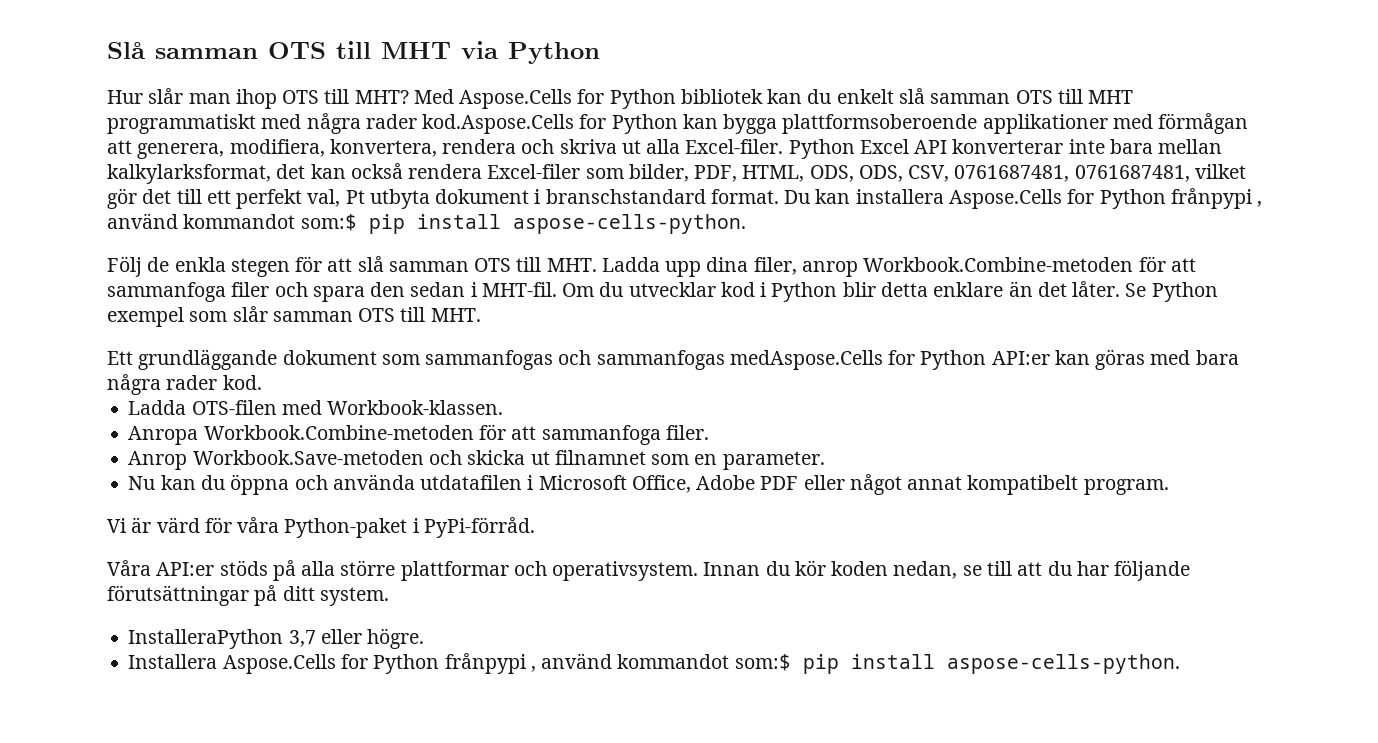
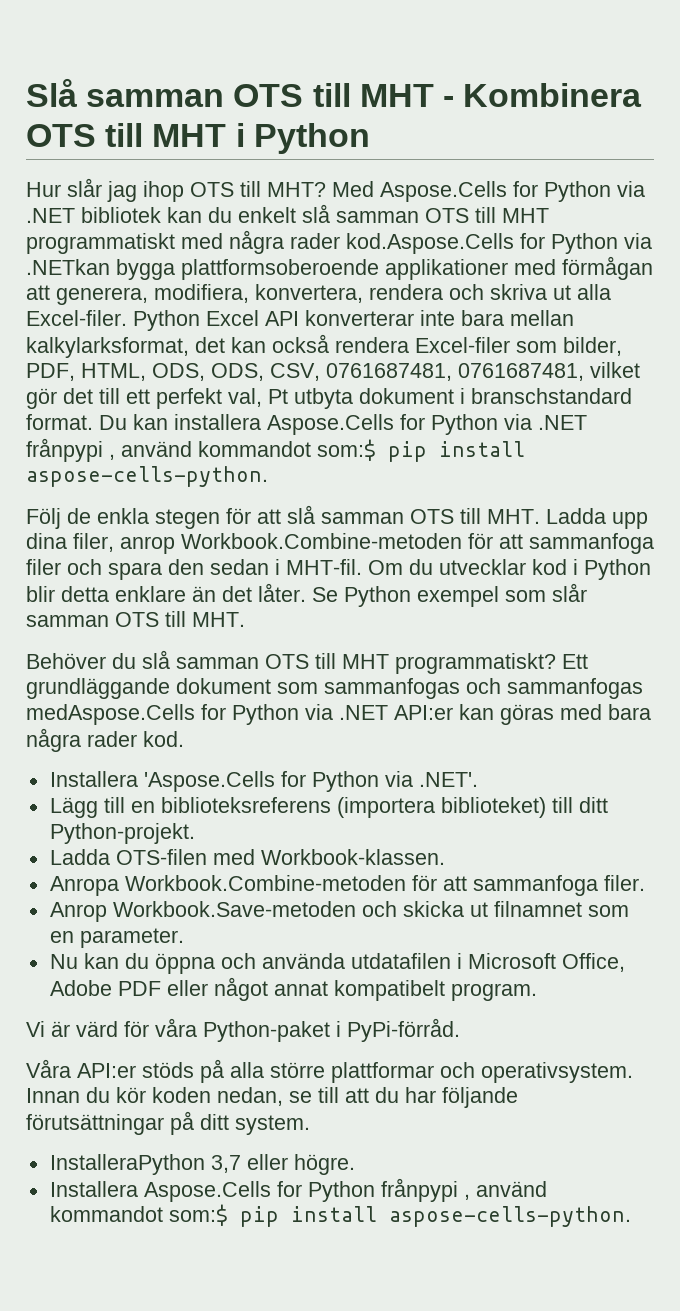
[461,41,498,59] via -> [442,83,643,107] [26,123,245,147] - Kombinera OTS till MHT i
[188,93,231,104] man -> [107,181,137,202] jag
(676, 99) none -> [617,181,645,197] [26,208,75,223] via .NET
[682,114,718,129] kan -> [624,233,652,249] [26,259,110,275] via .NETkan
(1166, 199) none -> [504,414,587,430] via .NET
(481, 315) none -> [26,650,556,674] Behöver du slå samman OTS till MHT programmatiskt?
(987, 360) none -> [305,704,388,720] via .NET
(262, 382) none -> [49,771,478,792] [49,797,608,818] [49,823,195,844] // Installera 'Aspose.Cells for Python via .NET'. // Lägg till en biblioteksreferens (importera biblioteket) till ditt Python-projekt.

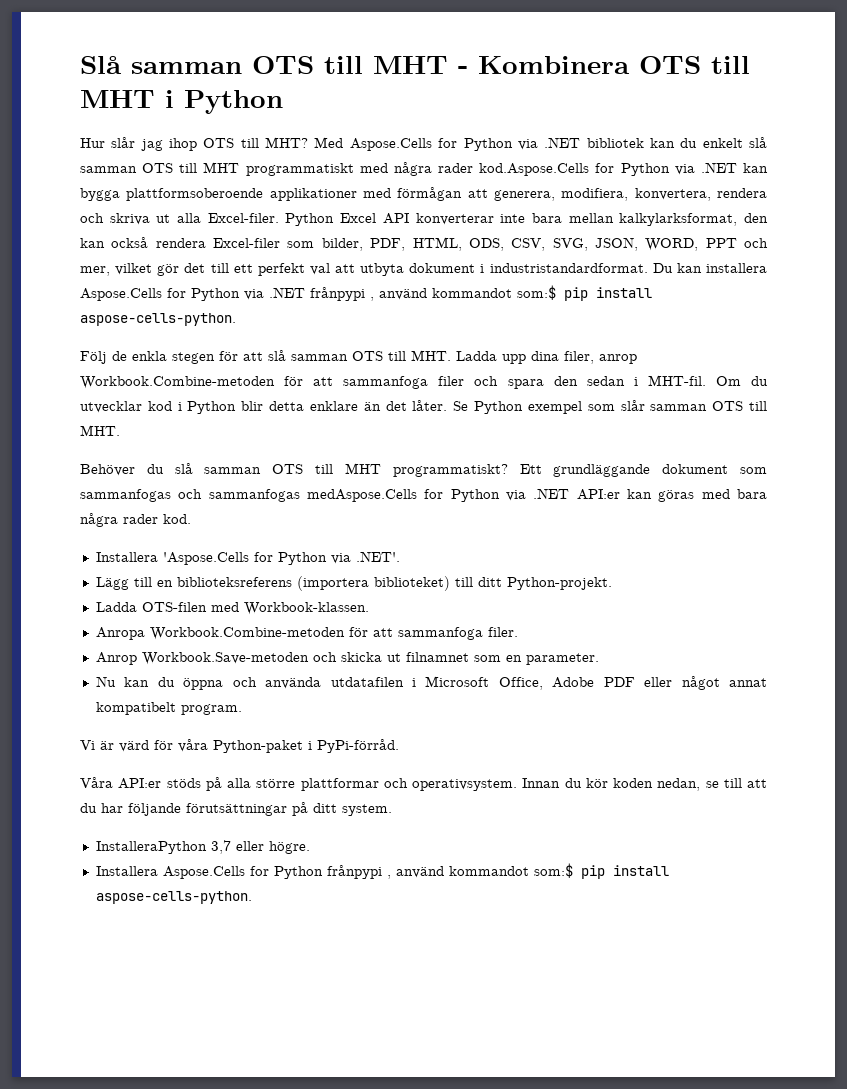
[26,259,110,275] .NETkan -> [700,162,769,173] .NET kan
[195,337,225,353] det -> [744,213,768,223] den
[211,363,584,381] ODS, CSV, 0761687481, 0761687481, -> [511,237,768,251] [80,266,110,276] CSV, SVG, JSON, WORD, PPT och mer,
[228,388,288,407] val, Pt -> [309,263,356,275] val att
[471,388,632,404] [26,414,93,430] branschstandard format. -> [489,263,648,273] industristandardformat.

